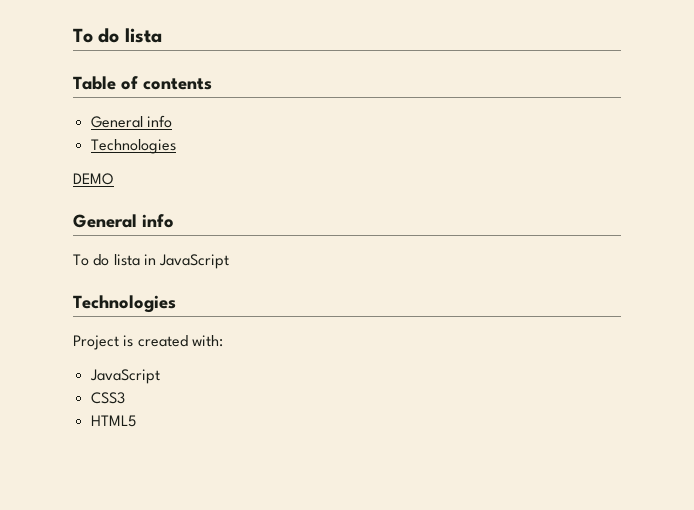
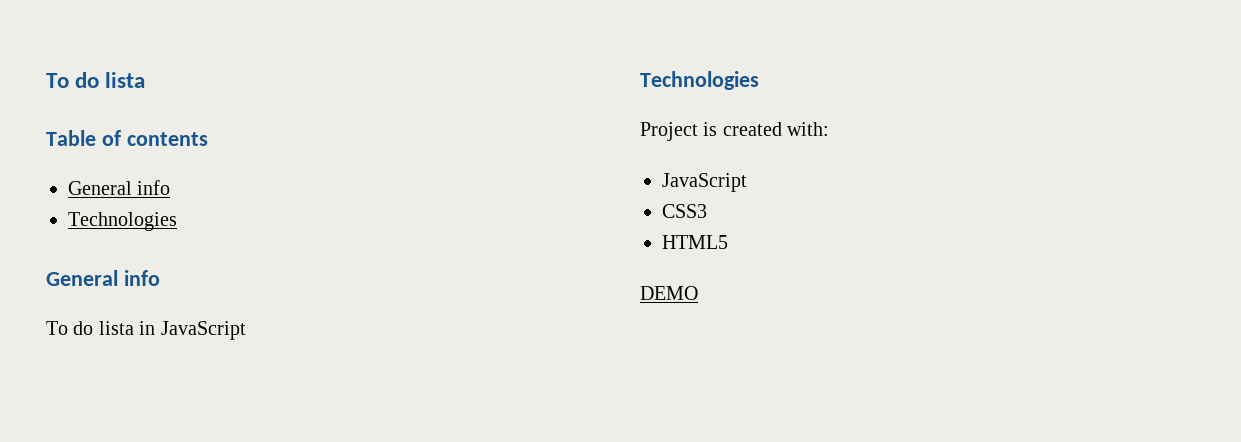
[73,173,114,185] // DEMO -> (177, 221) none
(136, 421) none -> [640,286,698,300] // DEMO

